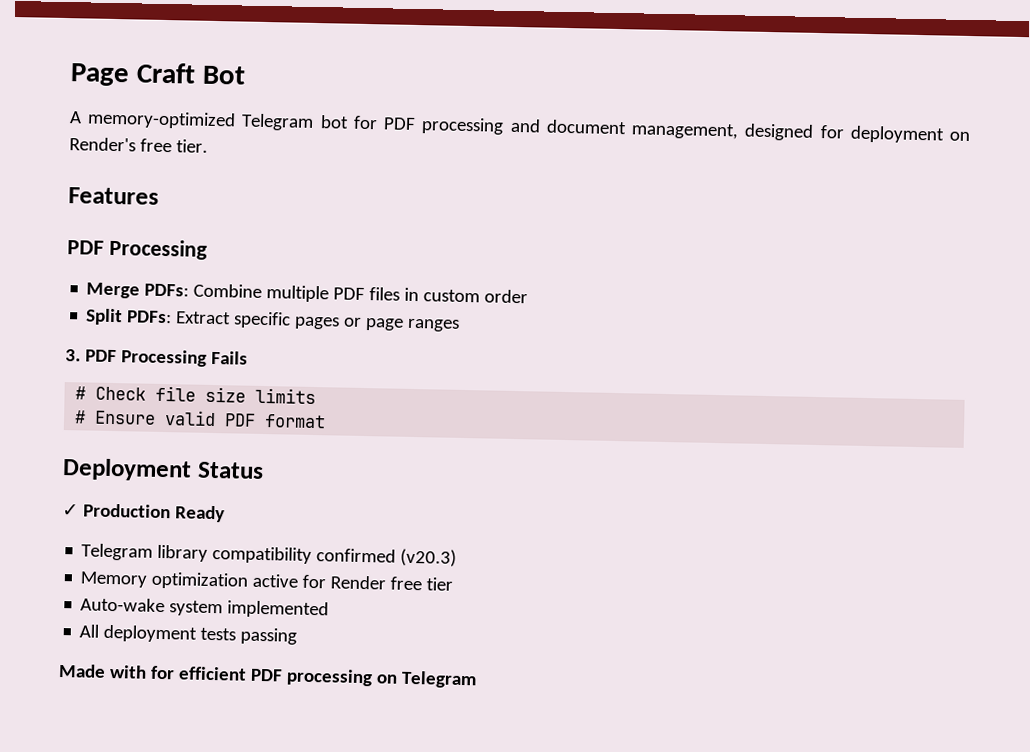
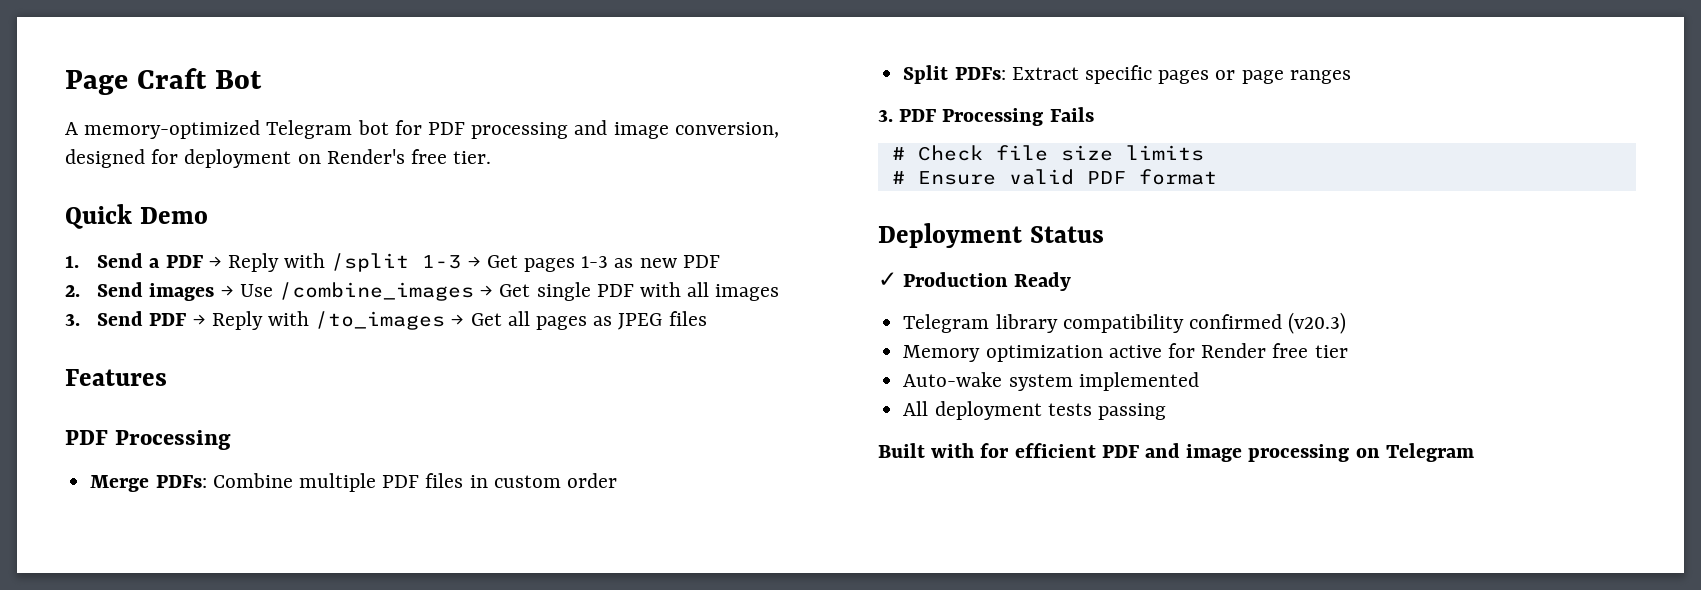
[545,119,740,140] document management, -> [613,122,779,139] image conversion,
(208, 146) none -> [65,204,208,229] [65,253,720,272] [65,282,780,301] [65,311,707,330] // Quick Demo // 1. Send a PDF → Reply with /split 1-3 → Get pages 1-3 as new PDF // 2. Send images → Use /combine_images → Get single PDF with all images // 3. Send PDF → Reply with /to_images → Get all pages as JPEG files
[58,663,106,678] Made -> [878,443,925,458] Built
(283, 675) none -> [1145,443,1243,462] and image

